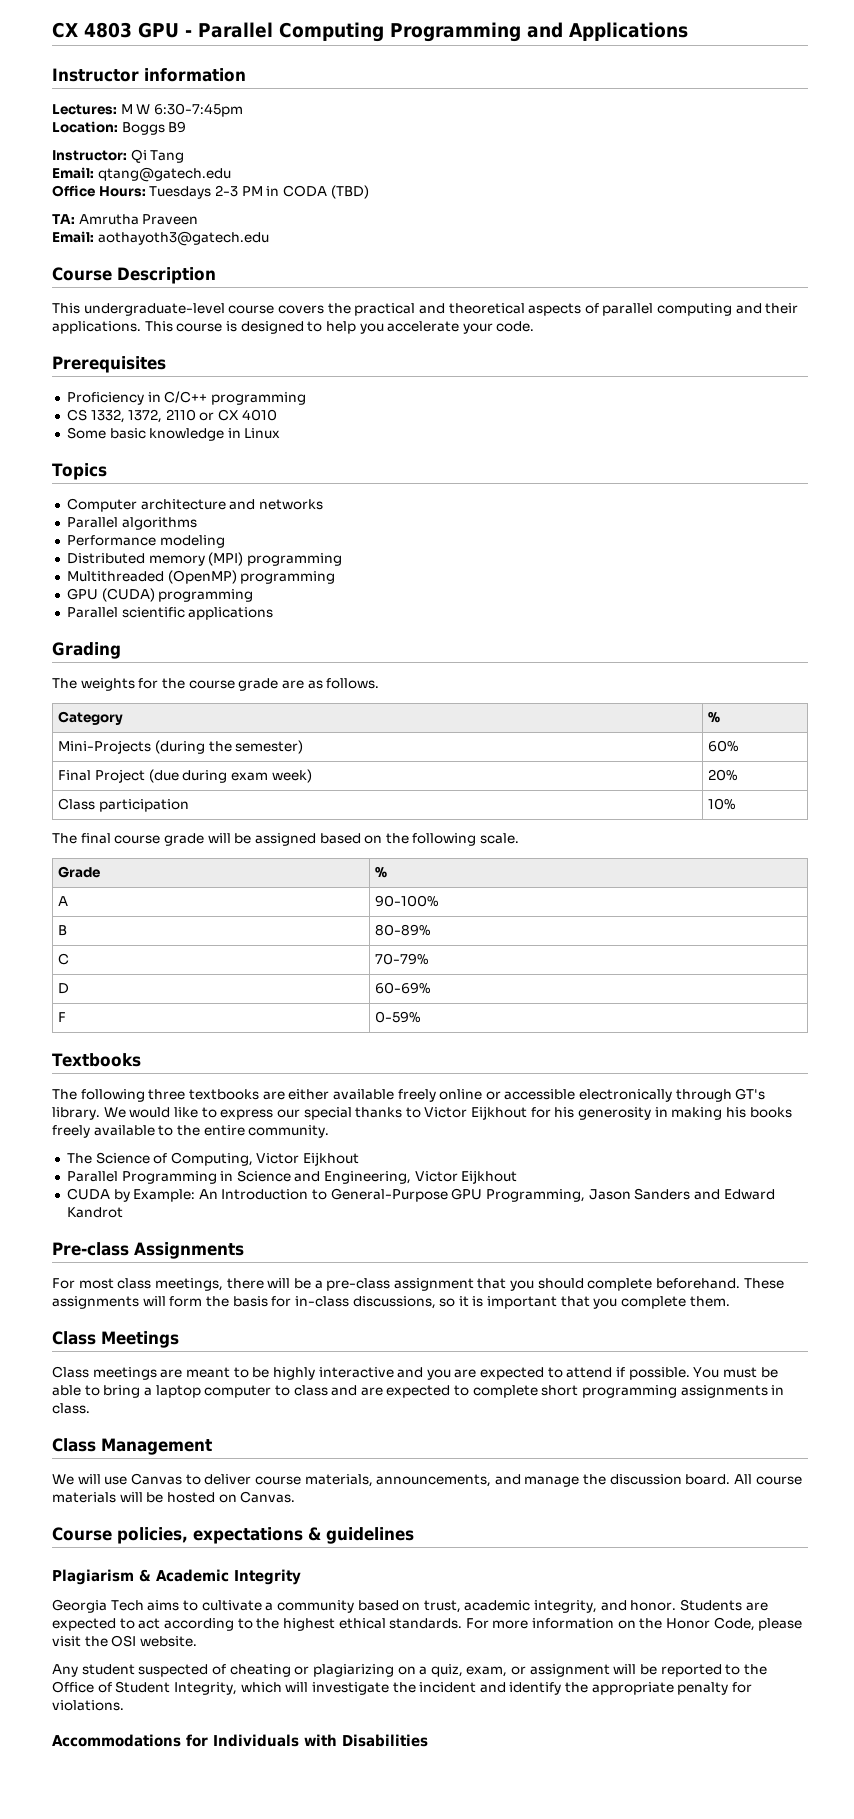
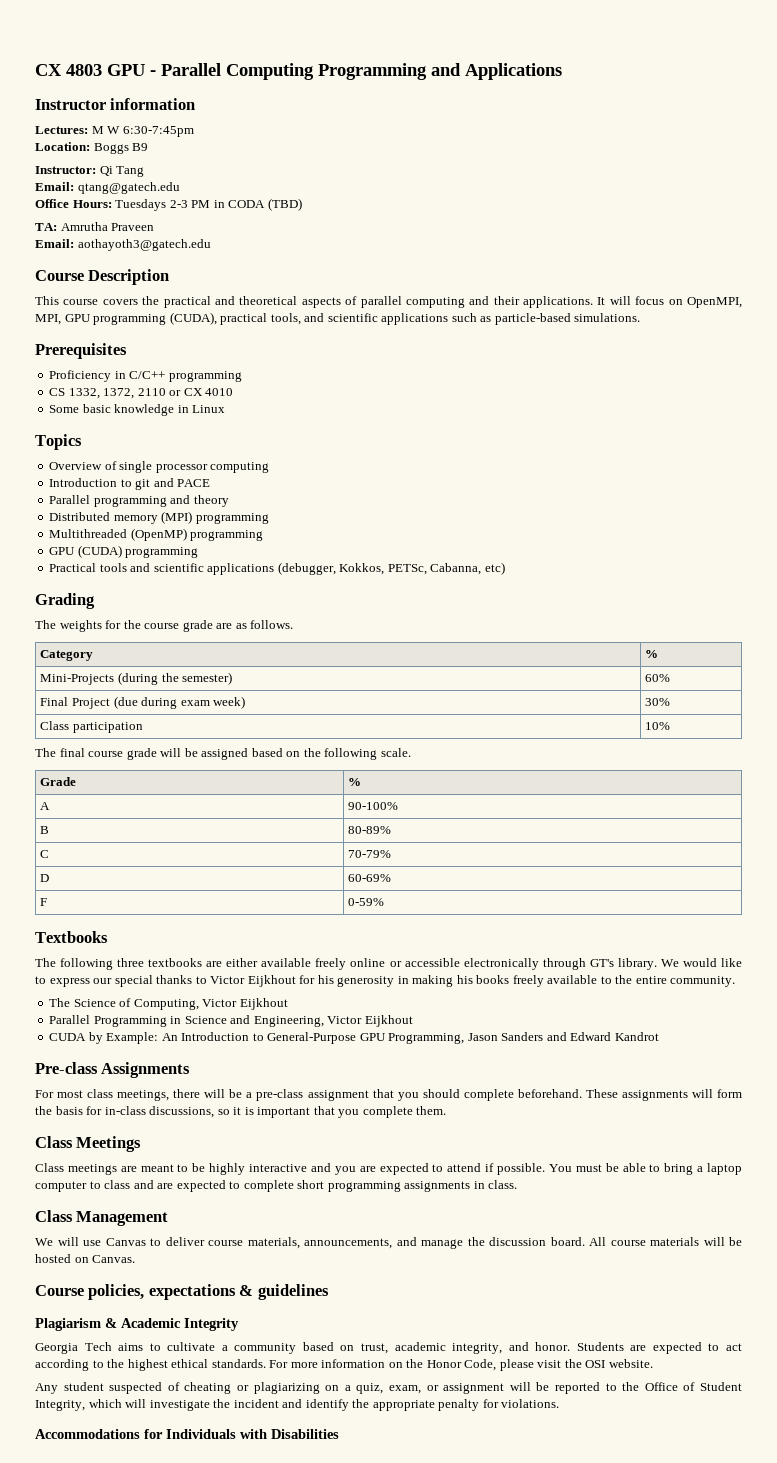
[83,303,225,316] undergraduate-level -> (59, 300) none
[144,321,535,334] This course is designed to help you accelerate your code. -> [597,296,743,308] [35,312,641,325] It will focus on OpenMPI, MPI, GPU programming (CUDA), practical tools, and scientific applications such as particle-based simulations.
[66,498,323,512] [66,517,197,530] [66,535,225,548] Computer architecture and networks // Parallel algorithms // Performance modeling -> [49,461,270,473] [49,478,211,490] [49,495,229,507] Overview of single processor computing // Introduction to git and PACE // Parallel programming and theory
[66,607,274,620] Parallel scientific applications -> [49,562,505,575] Practical tools and scientific applications (debugger, Kokkos, PETSc, Cabanna, etc)
[708,769,738,781] 20% -> [645,698,671,706] 30%

